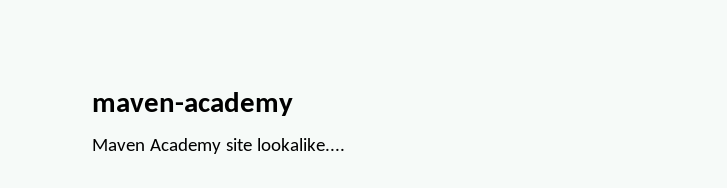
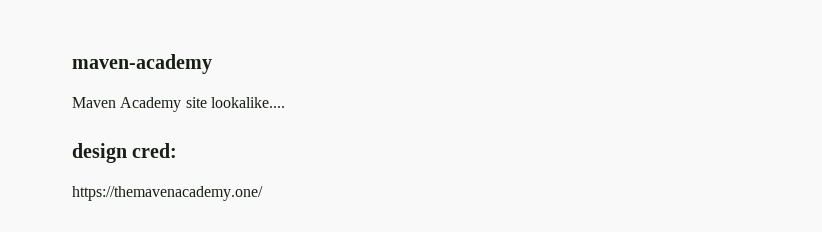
(345, 144) none -> [72,143,178,163] [72,186,263,201] // design cred: // https://themavenacademy.one/

